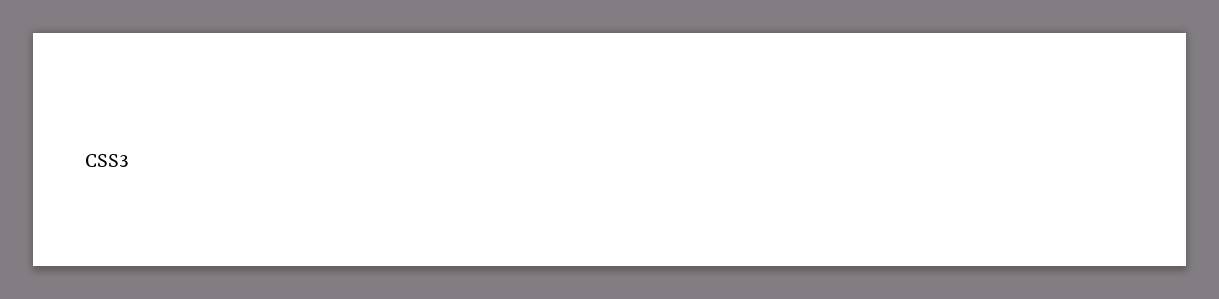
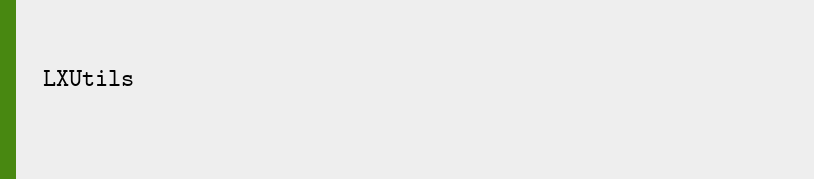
[85,154,129,167] CSS3 -> [43,70,134,86] LXUtils

